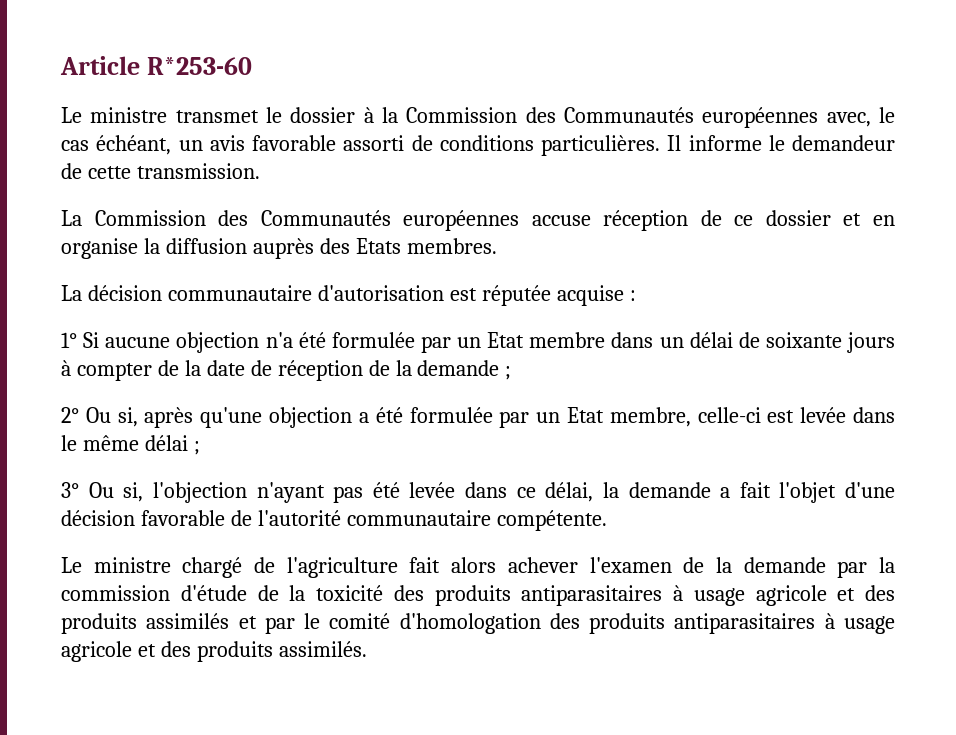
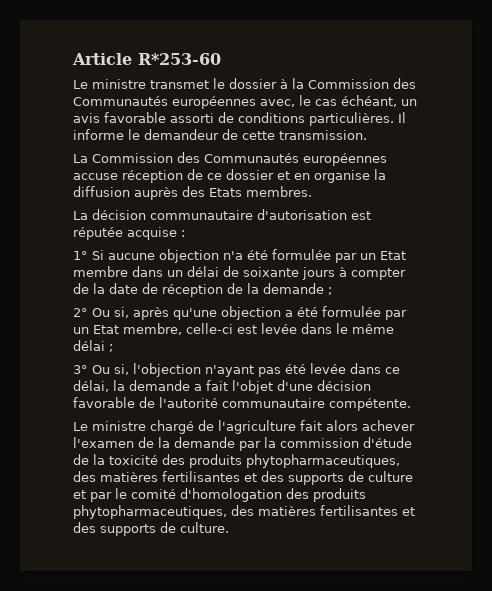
[521,585,895,606] [61,613,230,634] antiparasitaires à usage agricole et des produits assimilés -> [246,454,400,468] [73,471,413,485] phytopharmaceutiques, des matières fertilisantes et des supports de culture
[674,613,895,634] [61,641,367,662] antiparasitaires à usage agricole et des produits assimilés. -> [73,505,415,519] [73,522,229,536] phytopharmaceutiques, des matières fertilisantes et des supports de culture.

